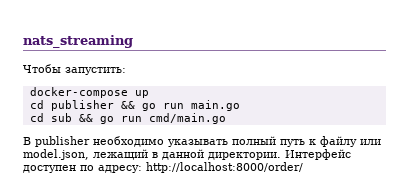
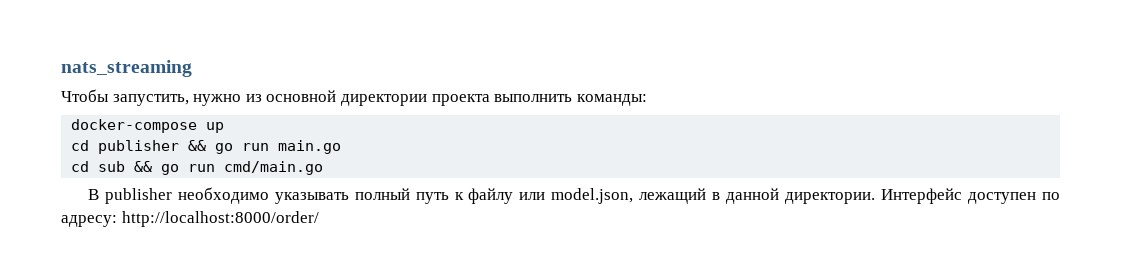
[65,67,126,75] запустить: -> [112,90,647,106] запустить, нужно из основной директории проекта выполнить команды:

